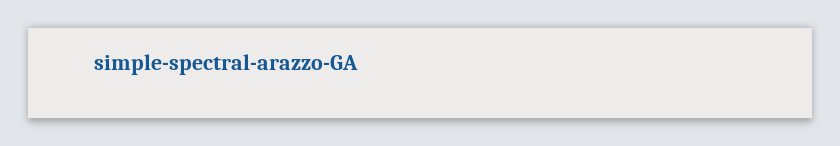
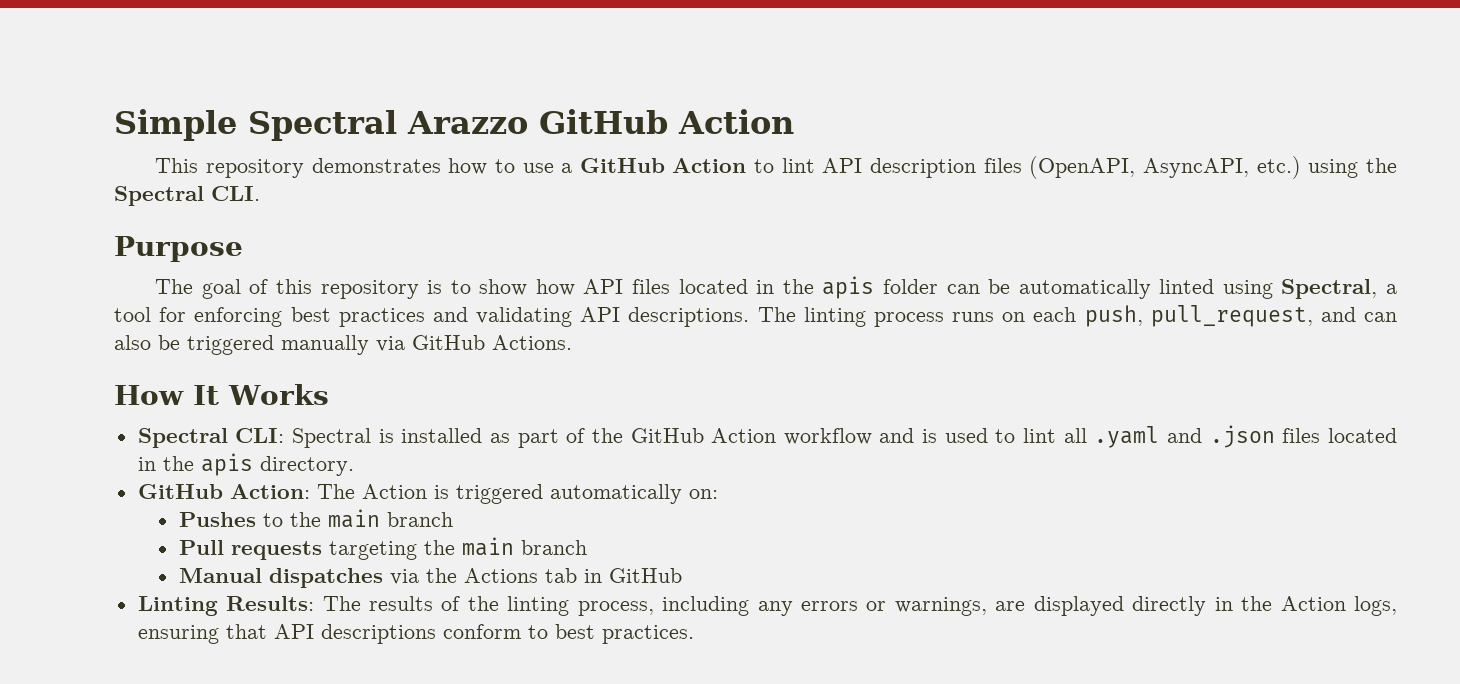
[94,54,358,75] simple-spectral-arazzo-GA -> [114,109,794,141] [155,156,1398,179] [114,186,260,206] [114,236,243,262] [155,276,1397,299] [114,305,1397,327] [114,335,572,355] [114,384,329,405] [137,425,1397,448] [137,453,354,476] [137,484,718,504] [178,509,453,528] [178,537,587,560] [178,568,682,588] [137,596,1397,616] [137,624,694,644] Simple Spectral Arazzo GitHub Action // This repository demonstrates how to use a GitHub Action to lint API description files (OpenAPI, AsyncAPI, etc.) using the Spectral CLI. // Purpose // The goal of this repository is to show how API files located in the apis folder can be automatically linted using Spectral, a tool for enforcing best practices and validating API descriptions. The linting process runs on each push, pull_request, and can also be triggered manually via GitHub Actions. // How It Works // Spectral CLI: Spectral is installed as part of the GitHub Action workflow and is used to lint all .yaml and .json files located in the apis directory. // GitHub Action: The Action is triggered automatically on: // Pushes to the main branch // Pull requests targeting the main branch // Manual dispatches via the Actions tab in GitHub // Linting Results: The results of the linting process, including any errors or warnings, are displayed directly in the Action logs, ensuring that API descriptions conform to best practices.

